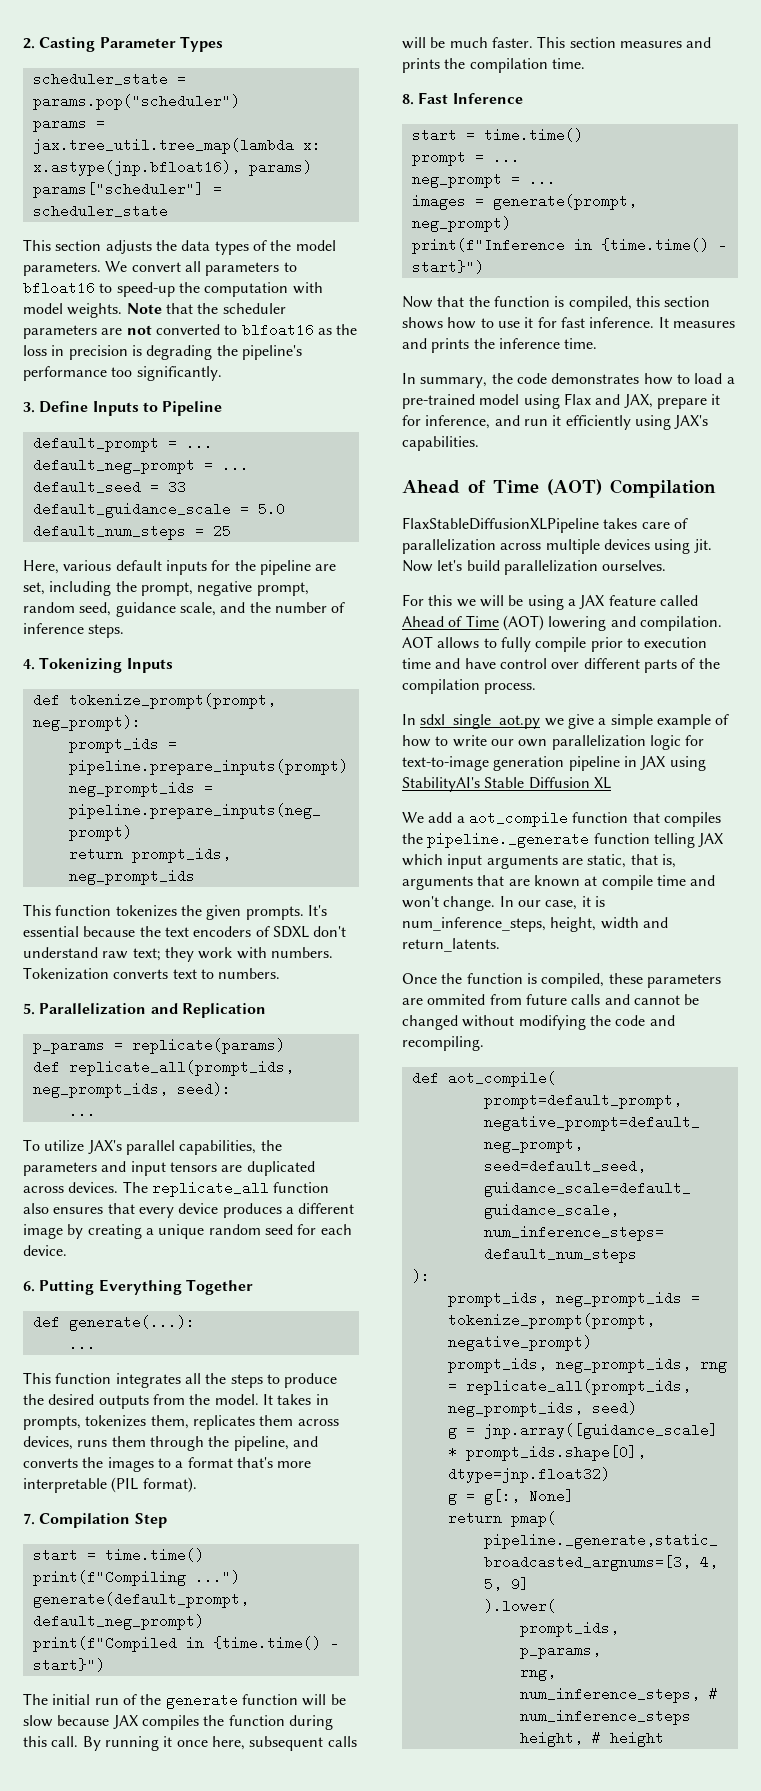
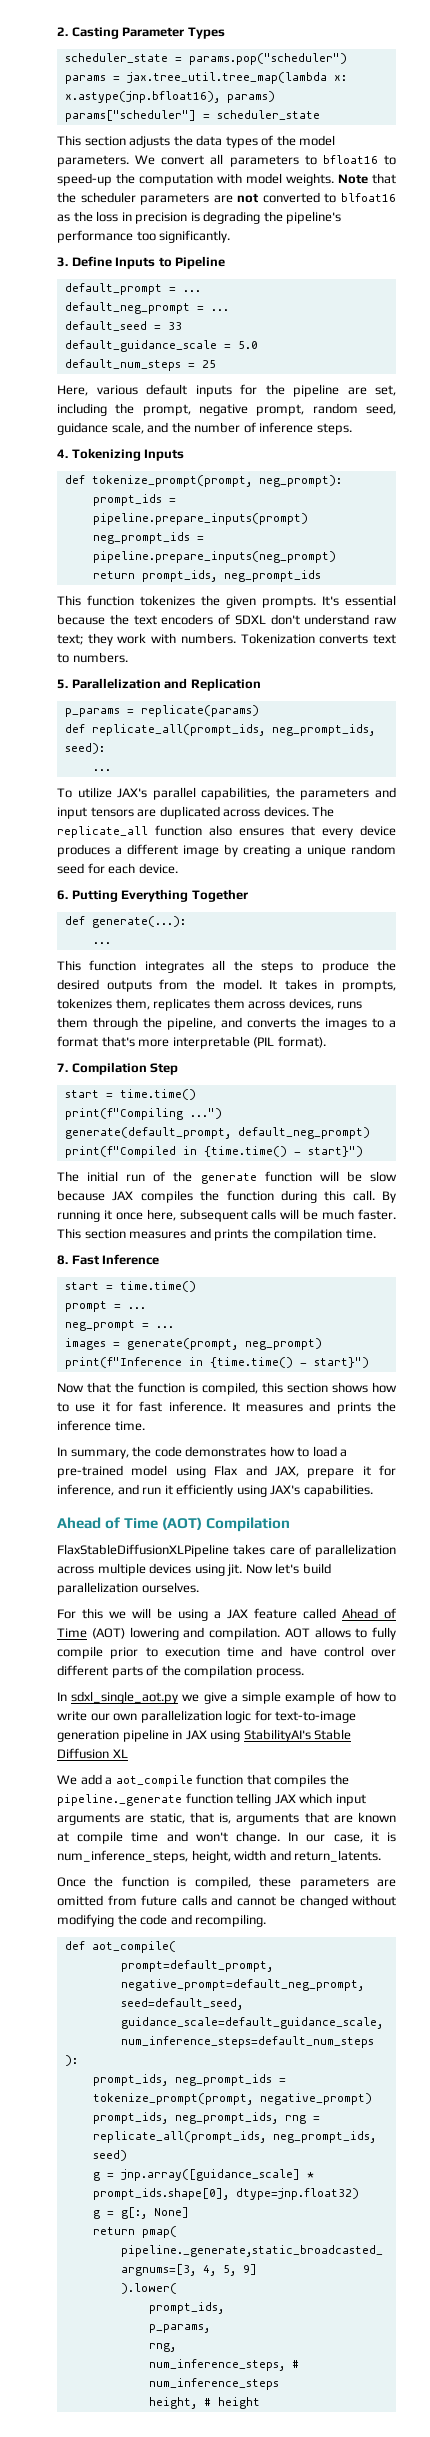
[427,994,486,1005] ommited -> [57,1895,103,1906] omitted

